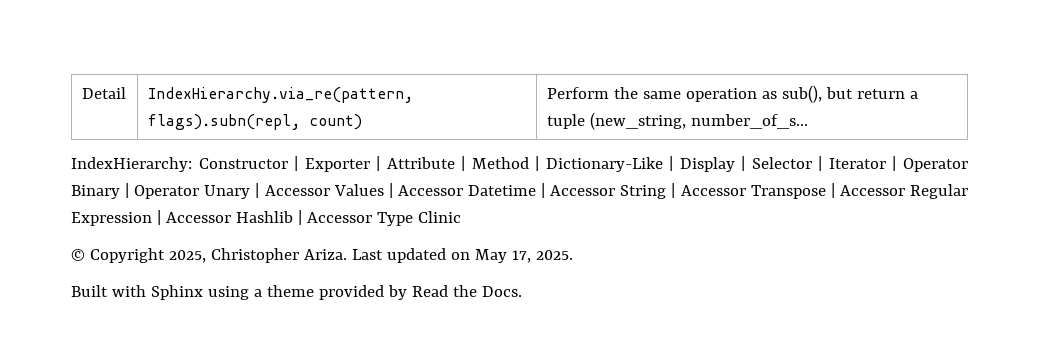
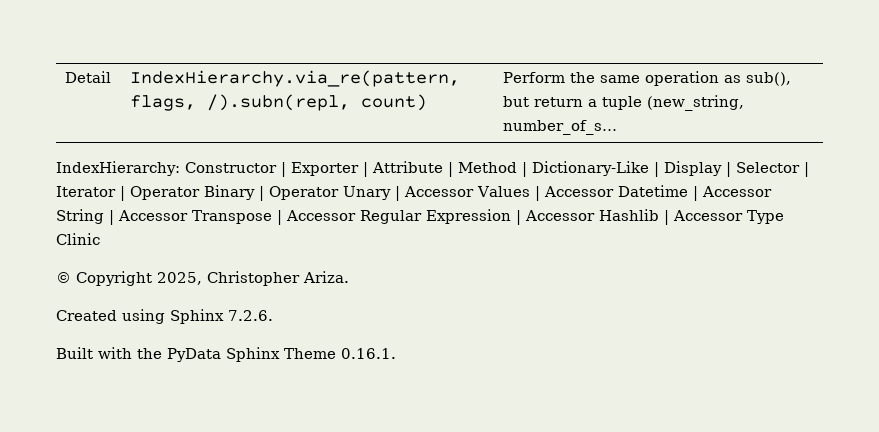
[147,114,300,130] flags).subn(repl, -> [130,94,351,111] flags, /).subn(repl,
[351,248,573,263] [71,285,522,300] Last updated on May 17, 2025. // Built with Sphinx using a theme provided by Read the Docs. -> [56,309,273,324] [56,347,396,362] // Created using Sphinx 7.2.6. // Built with the PyData Sphinx Theme 0.16.1.

